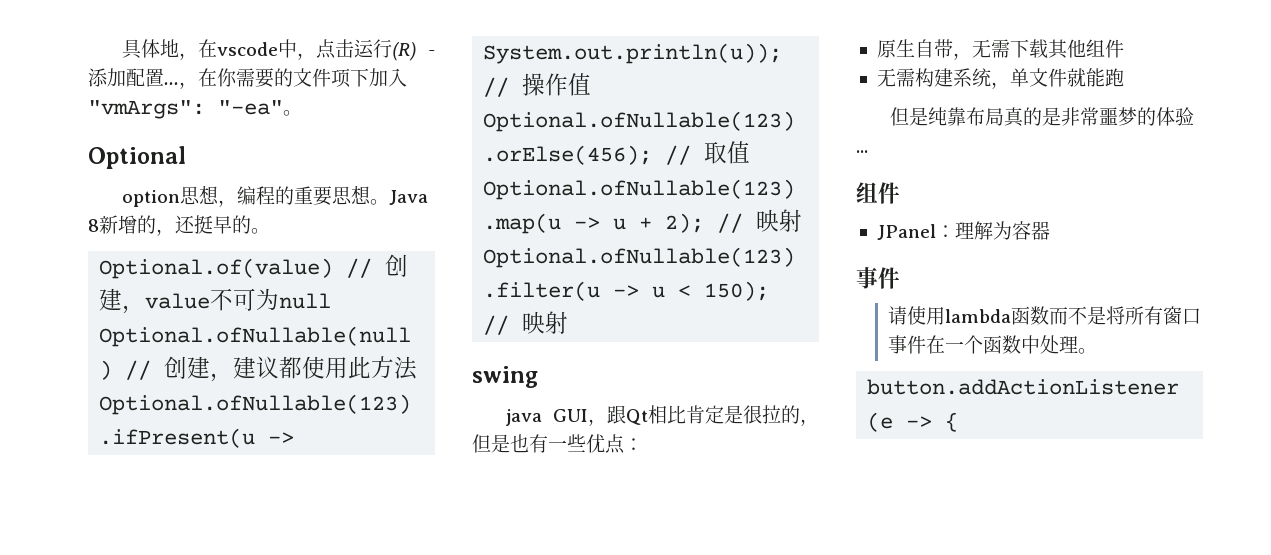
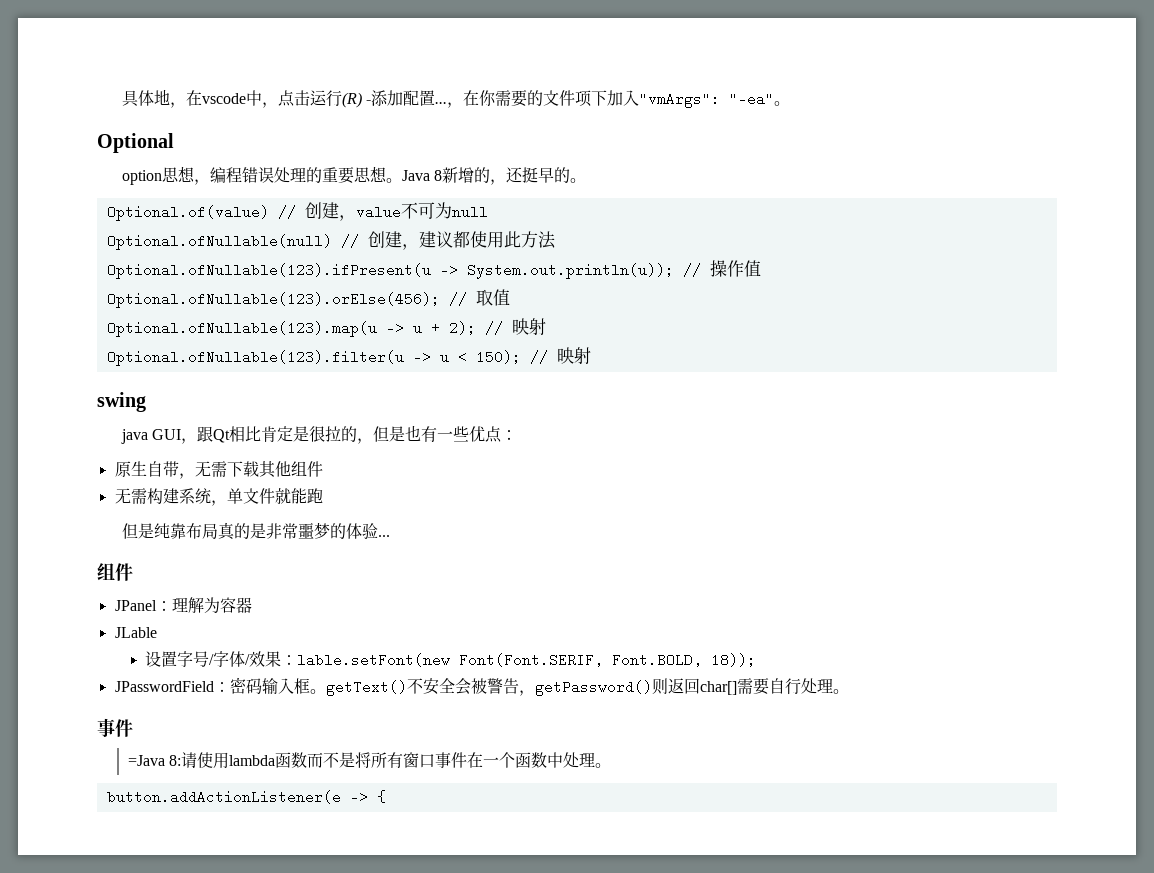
(275, 195) none -> [242,167,307,183] 错误处理
(1050, 230) none -> [114,627,157,638] [145,651,757,667] [114,677,849,696] // JLable // 设置字号/字体/效果：lable.setFont(new Font(Font.SERIF, Font.BOLD, 18)); // JPasswordField：密码输入框。getText()不安全会被警告，getPassword()则返回char[]需要自行处理。
(900, 278) none -> [127,755,182,766] =Java 8:

